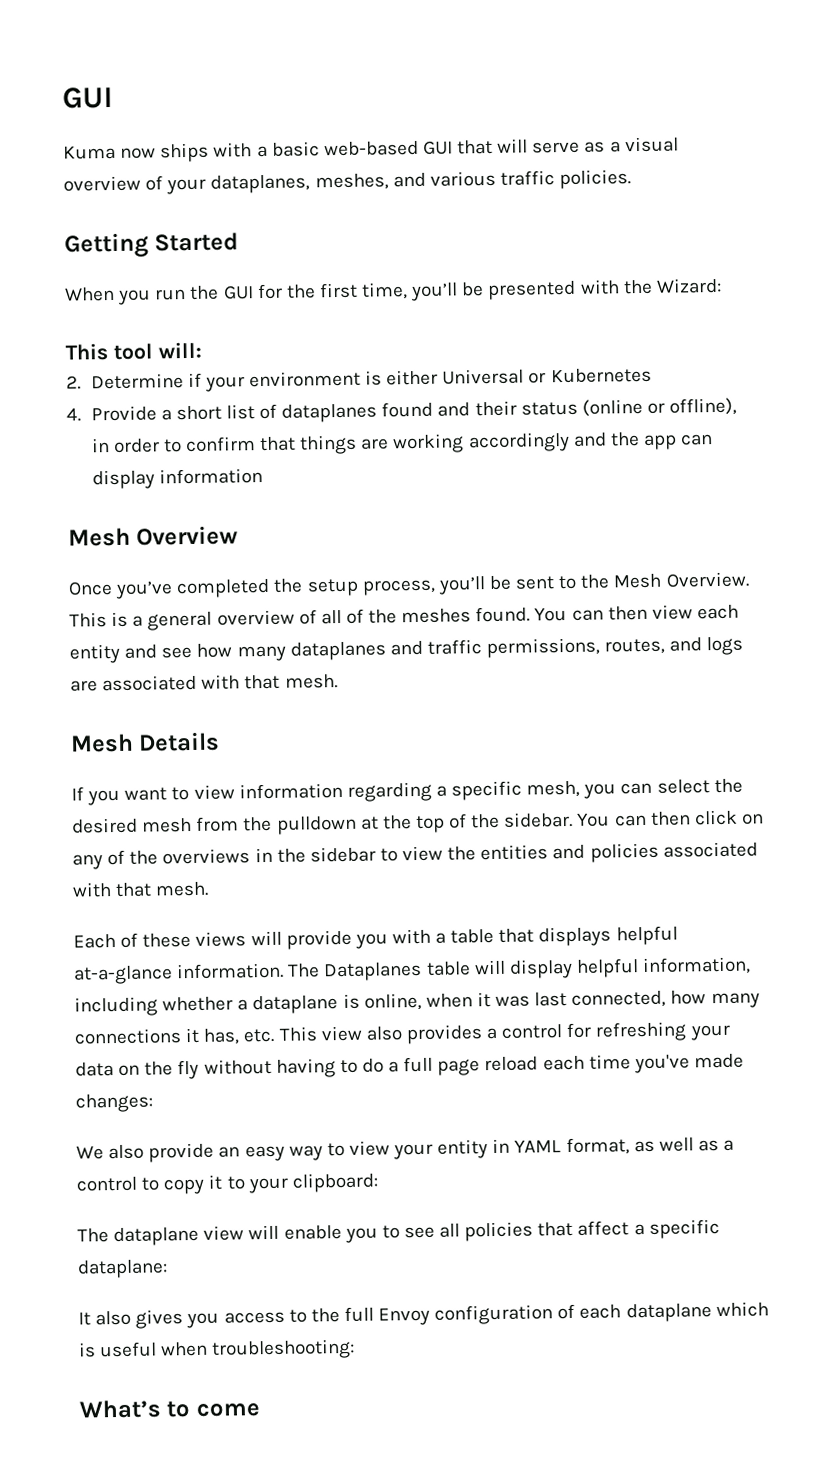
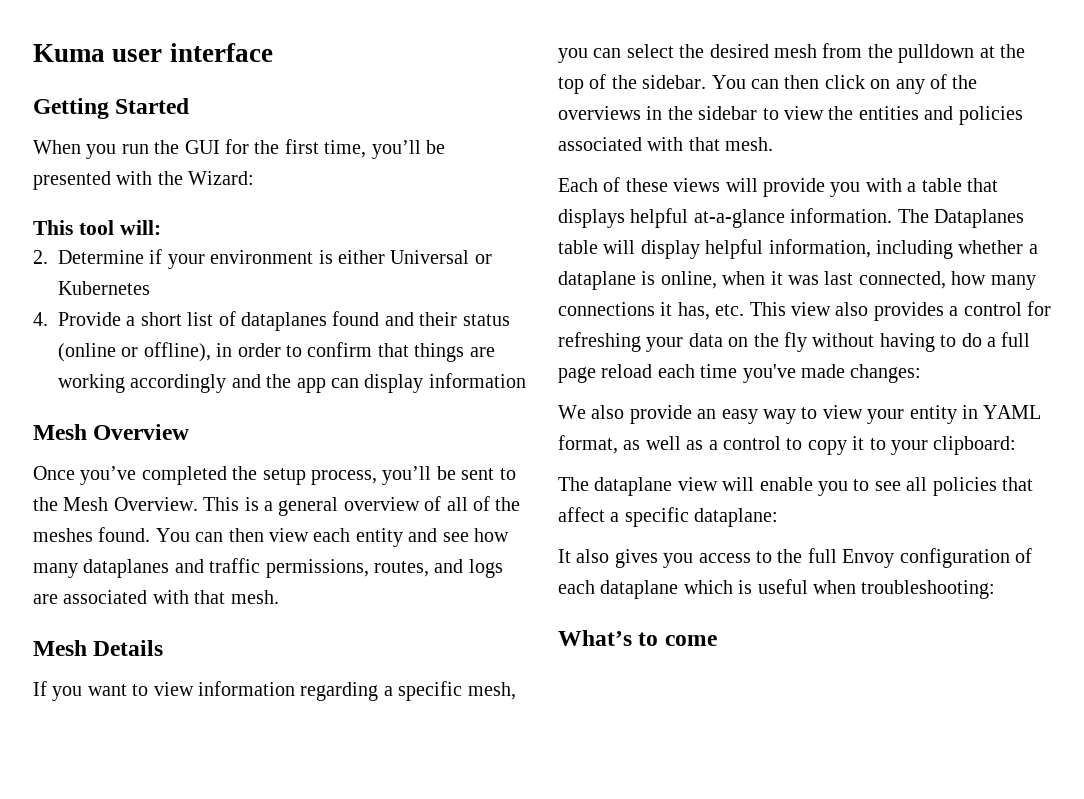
[62,86,113,109] [63,136,679,163] [63,169,632,195] GUI // Kuma now ships with a basic web-based GUI that will serve as a visual overview of your dataplanes, meshes, and various traffic policies. -> [33,43,273,62] Kuma user interface

